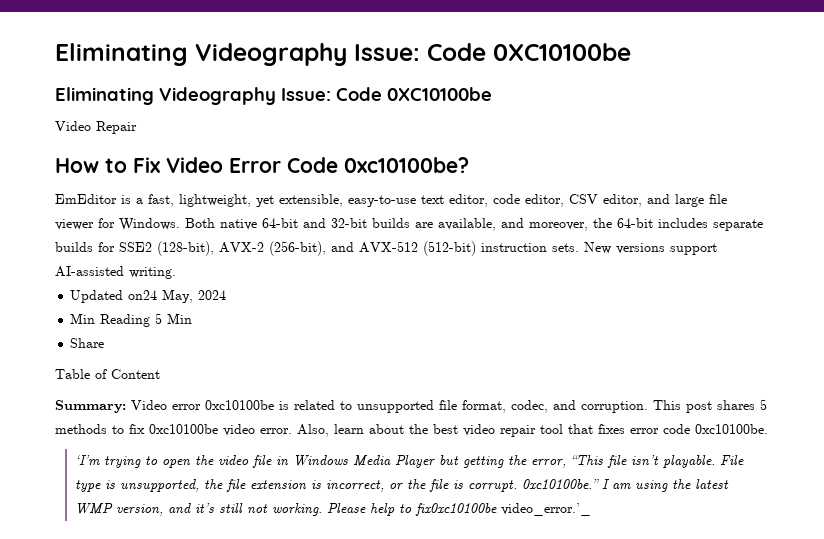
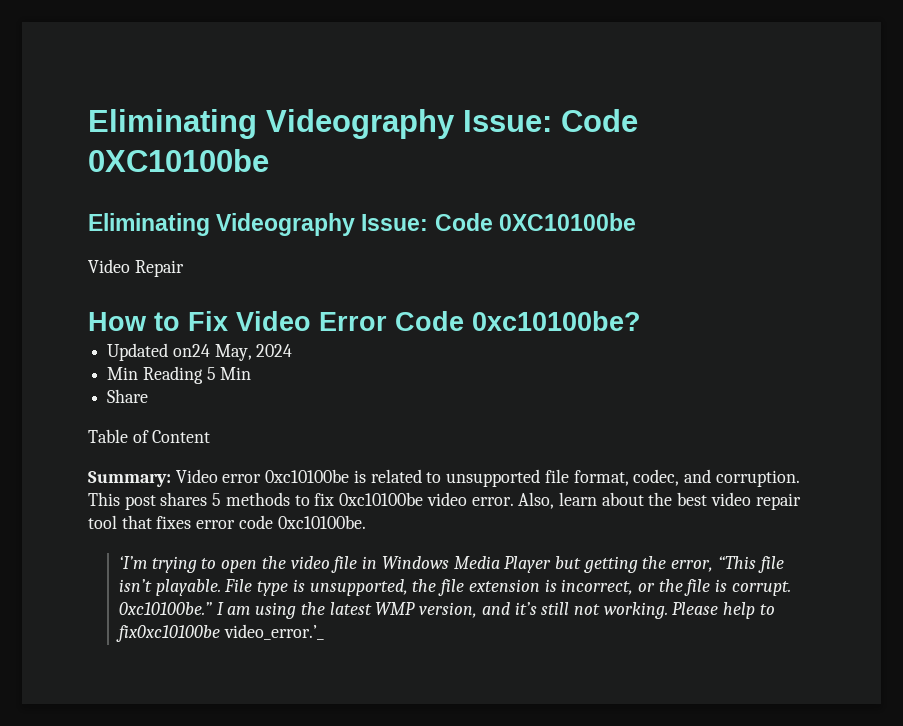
[55,194,727,207] [55,218,763,231] [55,241,717,256] [55,266,176,279] // EmEditor is a fast, lightweight, yet extensible, easy-to-use text editor, code editor, CSV editor, and large file viewer for Windows. Both native 64-bit and 32-bit builds are available, and moreover, the 64-bit includes separate builds for SSE2 (128-bit), AVX-2 (256-bit), and AVX-512 (512-bit) instruction sets. New versions support AI-assisted writing. -> (641, 321) none

